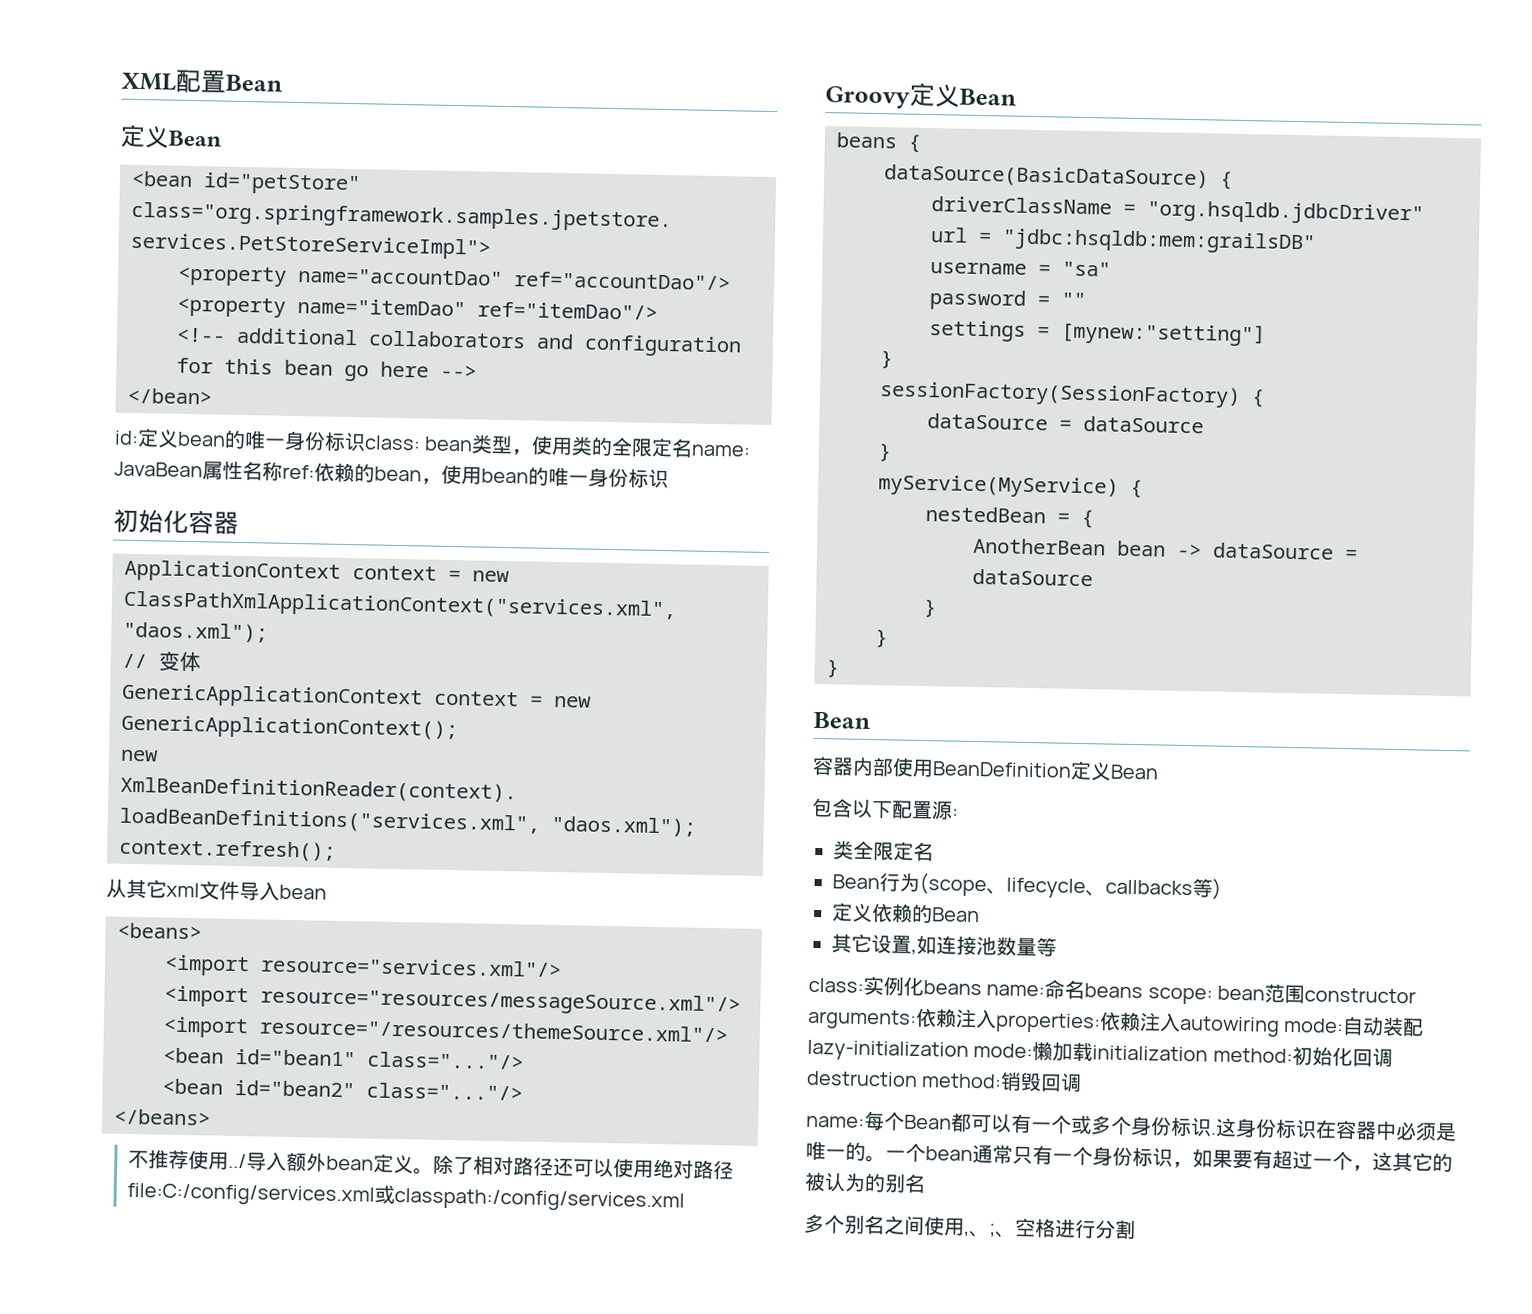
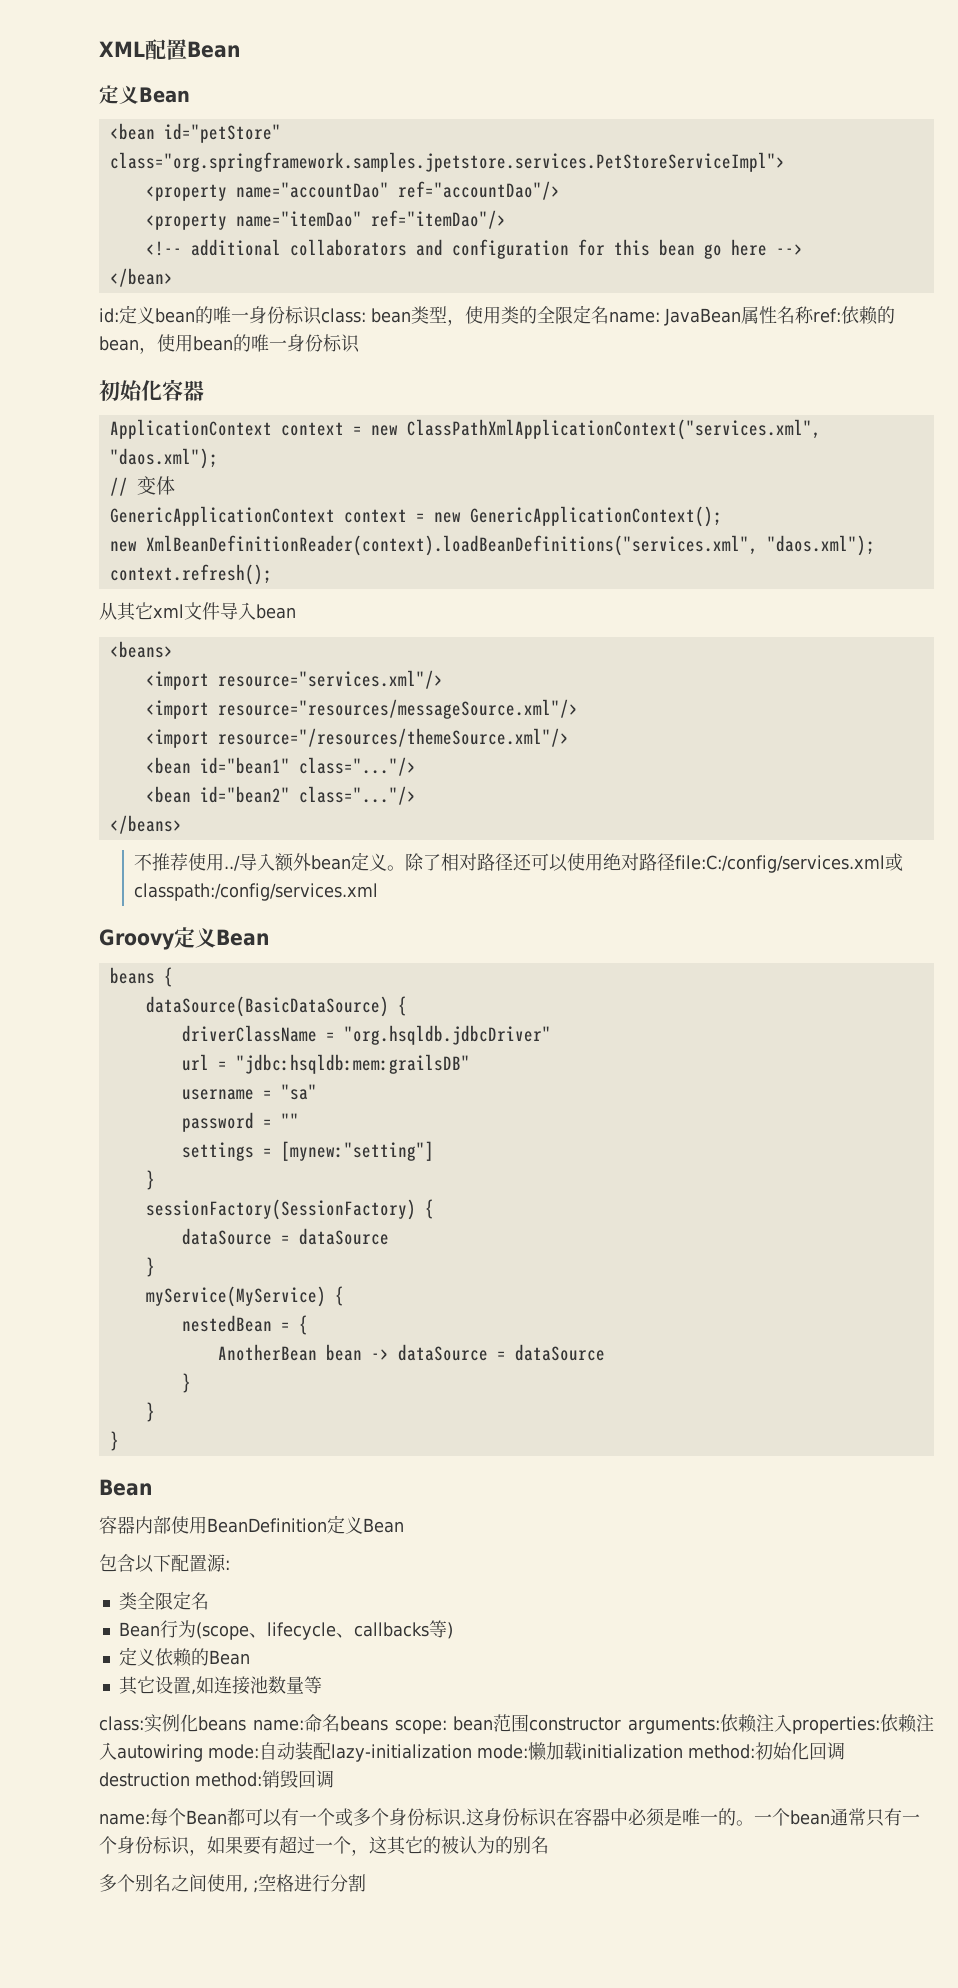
[969,1223,1016,1238] 、;、 -> [253,1880,258,1893] ;

